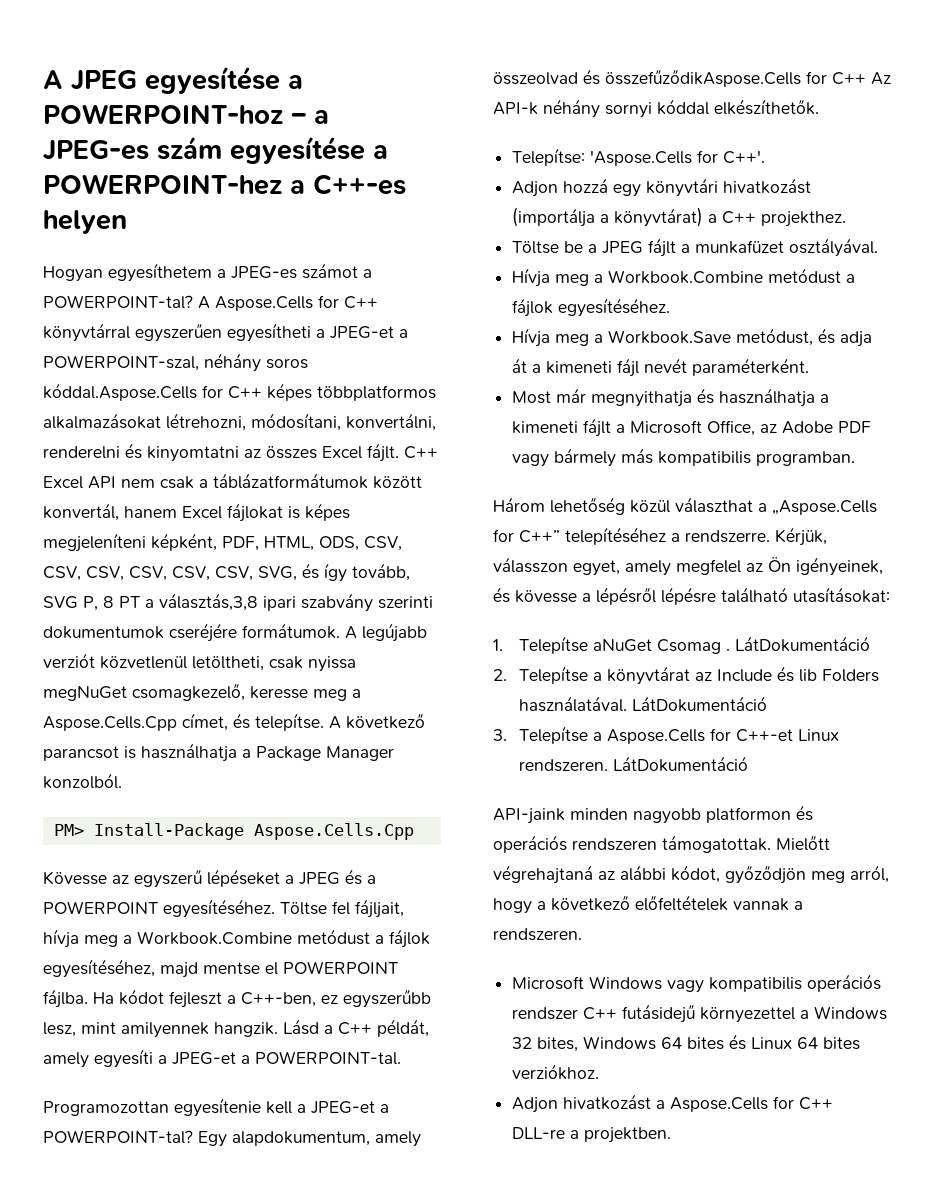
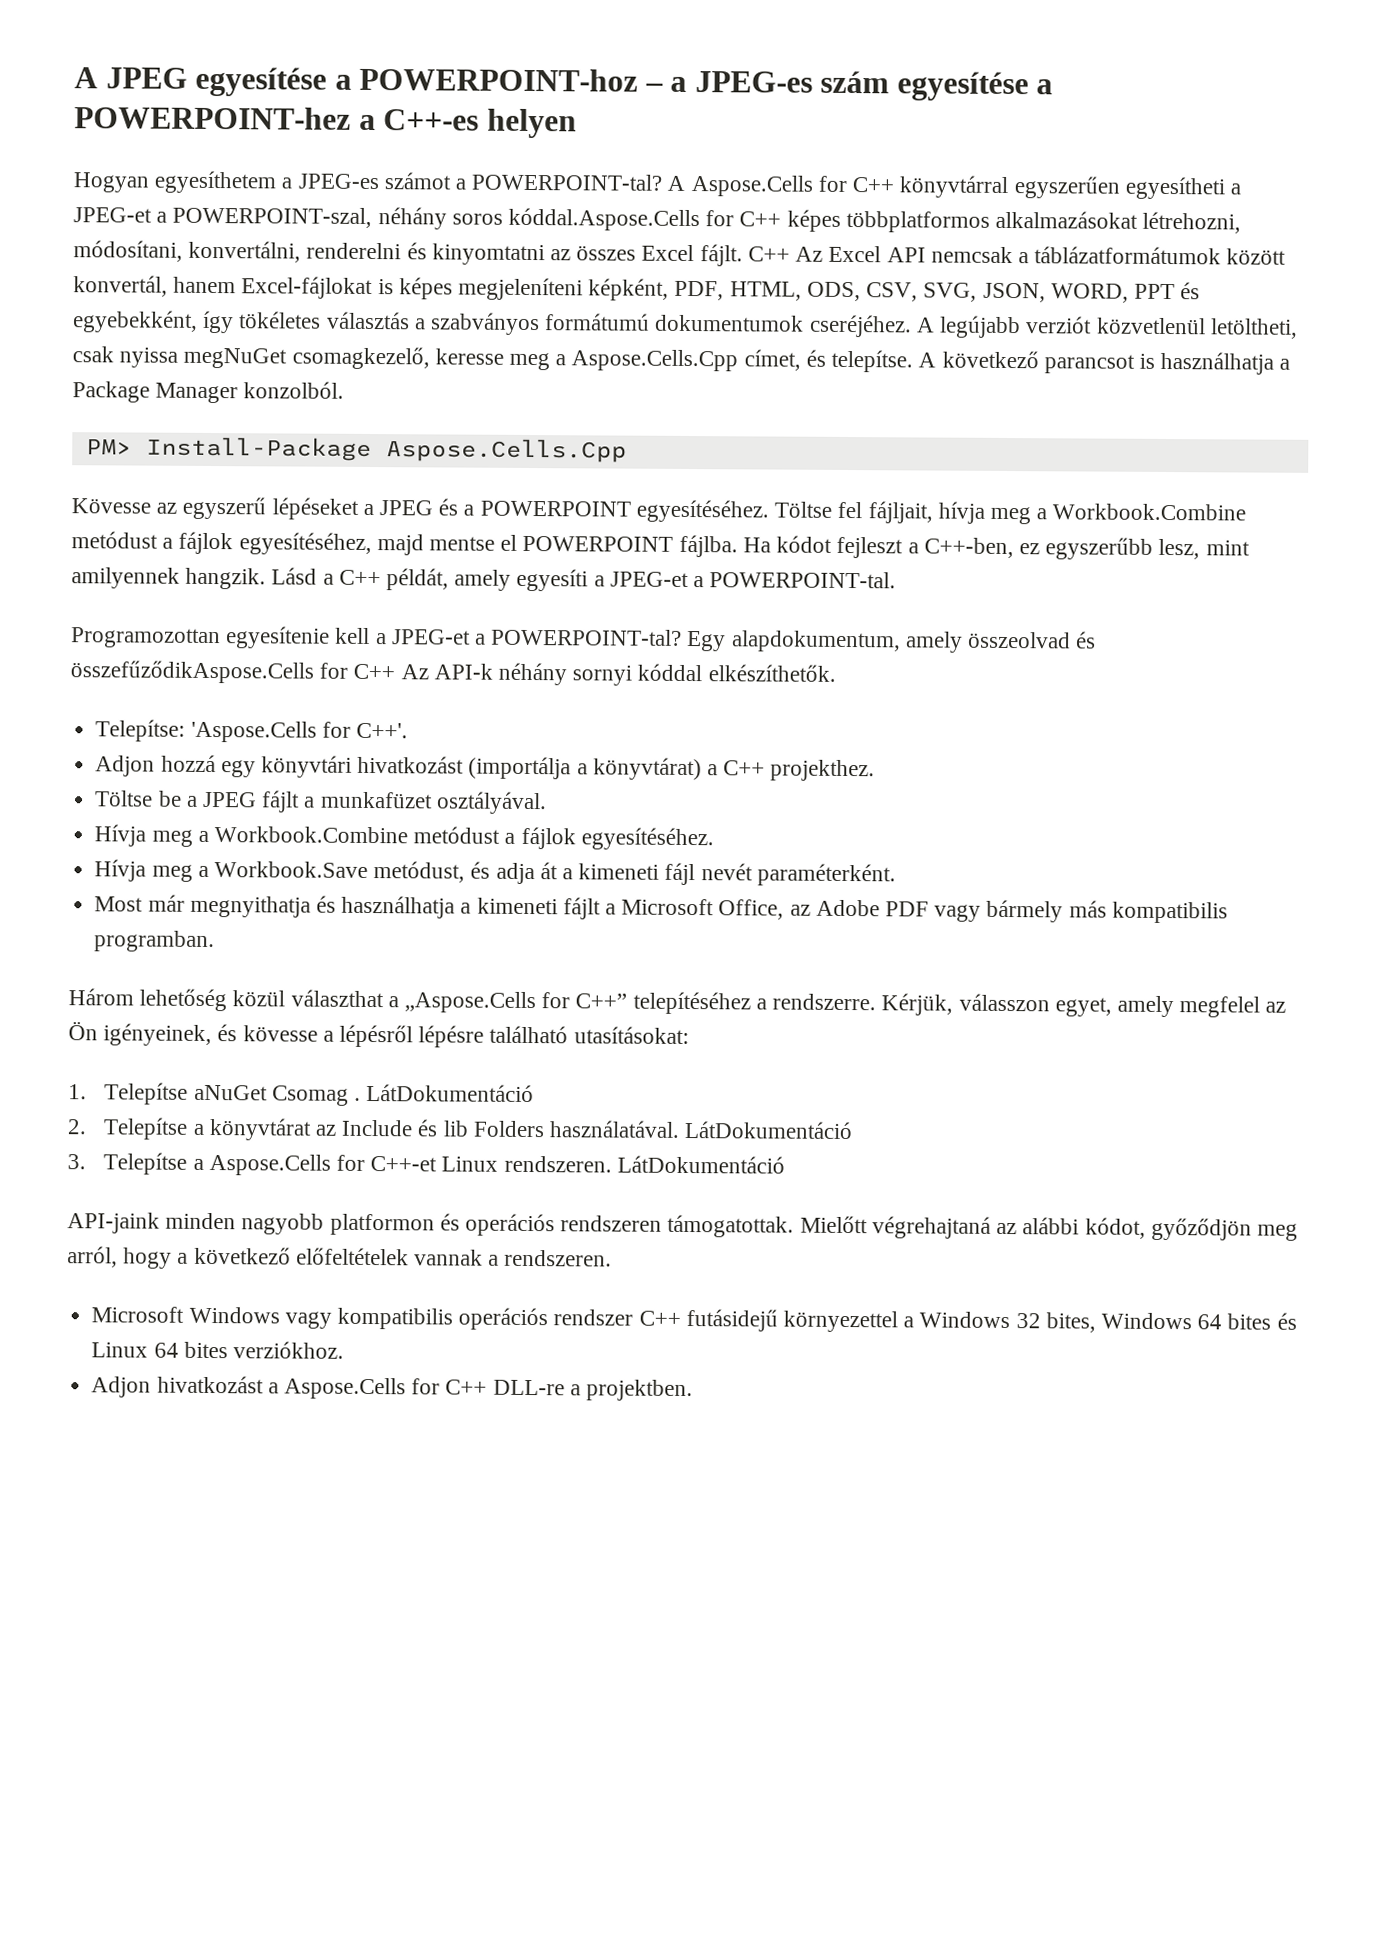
(438, 452) none -> [795,246,824,262] Az
[121,476,194,489] nem csak -> [930,246,1013,264] nemcsak
[182,503,283,522] Excel fájlokat -> [241,276,374,300] Excel-fájlokat
[43,563,410,582] [43,593,433,612] [43,623,340,642] CSV, CSV, CSV, CSV, CSV, SVG, és így tovább, SVG P, 8 PT a választás,3,8 ipari szabvány szerinti dokumentumok cseréjére formátumok. -> [923,282,1201,303] [72,310,912,338] SVG, JSON, WORD, PPT és egyebekként, így tökéletes választás a szabványos formátumú dokumentumok cseréjéhez.

